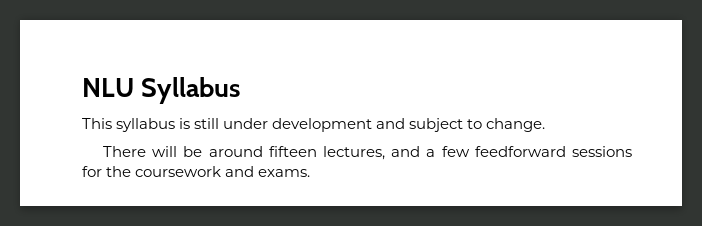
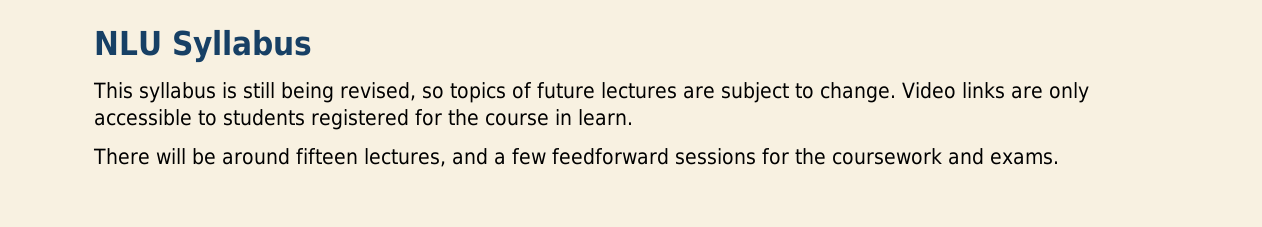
[223,118,546,132] under development and subject to change. -> [281,82,1089,103] [94,109,633,130] being revised, so topics of future lectures are subject to change. Video links are only accessible to students registered for the course in learn.

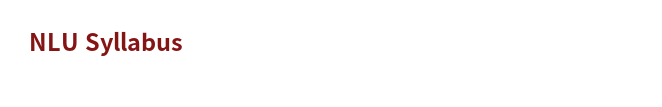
[93,82,1089,103] [94,109,633,130] [93,148,1059,167] // This syllabus is still being revised, so topics of future lectures are subject to change. Video links are only accessible to students registered for the course in learn. // There will be around fifteen lectures, and a few feedforward sessions for the coursework and exams. -> (184, 43) none

